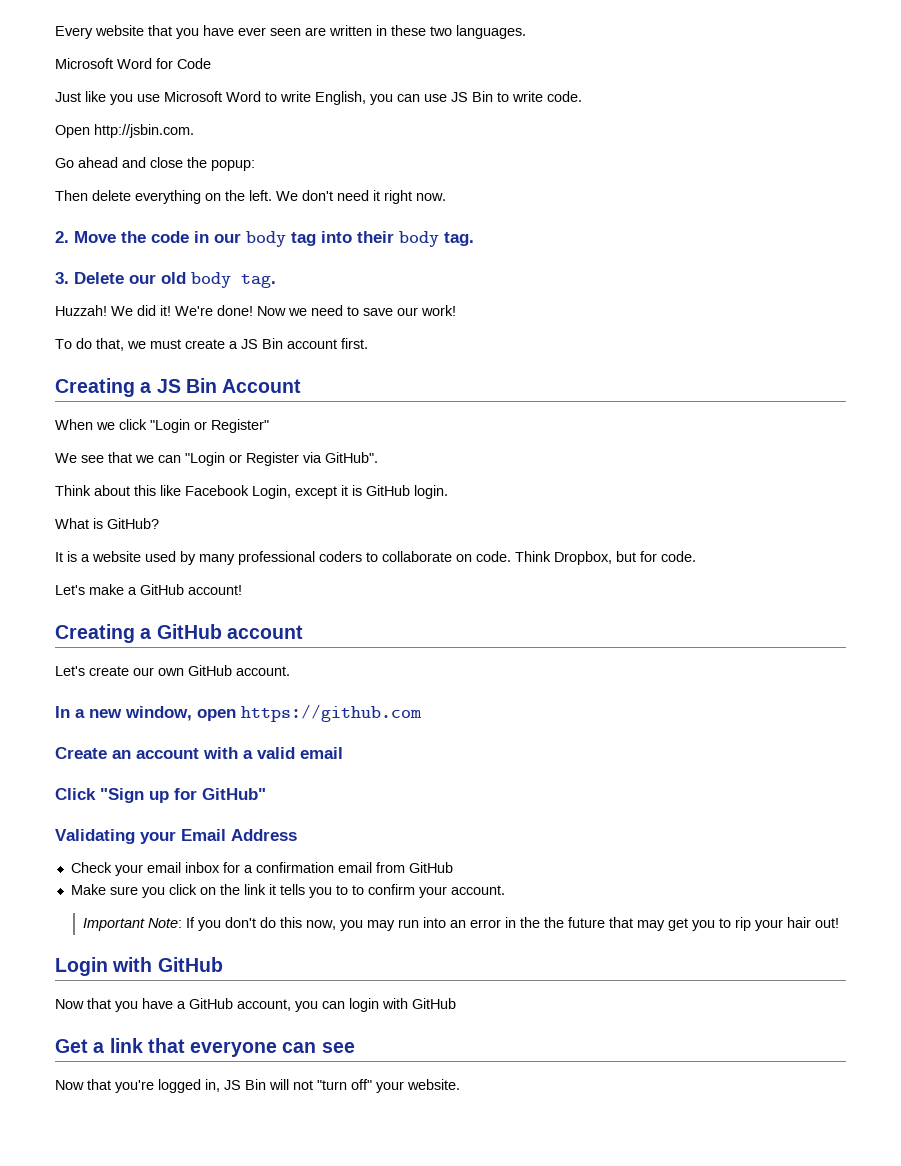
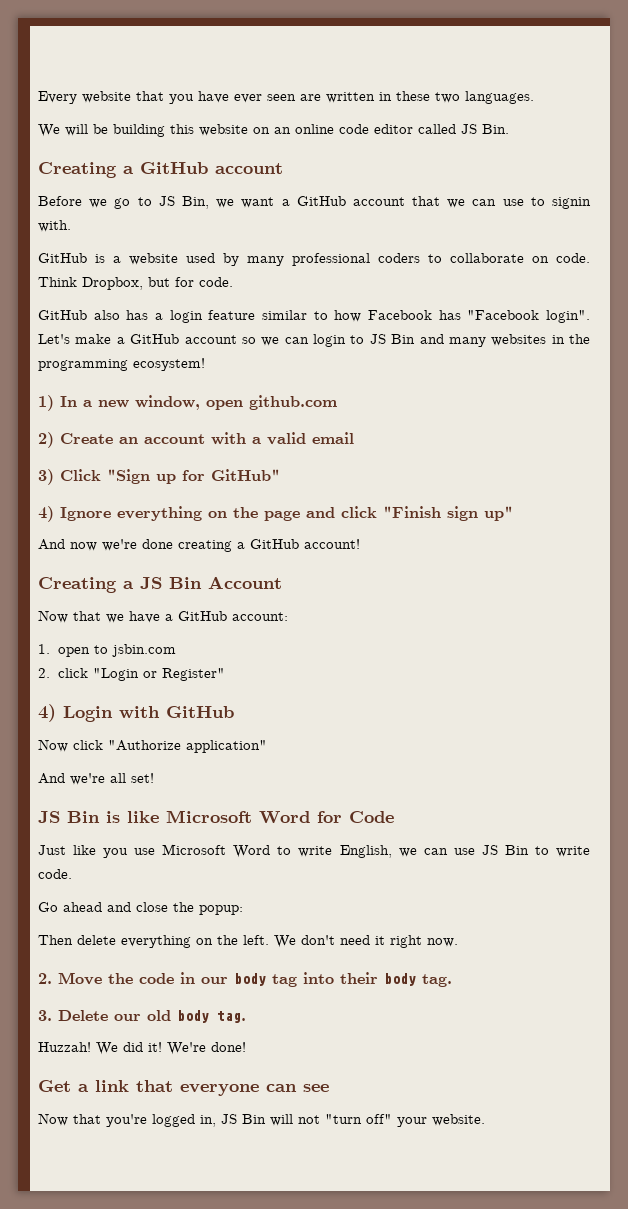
(526, 32) none -> [38,124,509,137] [38,162,283,178] [38,196,591,209] [38,220,71,232] [38,253,590,266] [38,277,233,290] [38,310,591,323] [38,334,590,347] [38,358,205,371] [38,395,337,411] [38,432,354,448] [38,469,280,485] [38,506,513,522] [38,539,360,552] [38,576,282,593] [38,610,288,623] [38,644,177,657] [38,668,226,681] [38,704,234,722] [38,739,267,753] [38,773,154,785] [38,811,159,823] We will be building this website on an online code editor called JS Bin. // Creating a GitHub account // Before we go to JS Bin, we want a GitHub account that we can use to signin with. // GitHub is a website used by many professional coders to collaborate on code. Think Dropbox, but for code. // GitHub also has a login feature similar to how Facebook has "Facebook login". Let's make a GitHub account so we can login to JS Bin and many websites in the programming ecosystem! // 1) In a new window, open github.com // 2) Create an account with a valid email // 3) Click "Sign up for GitHub" // 4) Ignore everything on the page and click "Finish sign up" // And now we're done creating a GitHub account! // Creating a JS Bin Account // Now that we have a GitHub account: // 1. open to jsbin.com // 2. click "Login or Register" // 4) Login with GitHub // Now click "Authorize application" // And we're all set! // JS Bin is like
[370,94,393,105] you -> [398,848,417,857] we
[55,124,194,138] // Open http://jsbin.com. -> (72, 874) none
[257,305,456,316] [55,338,368,351] [55,378,302,397] [55,419,269,433] [55,452,378,466] [55,485,448,499] [55,518,159,529] [55,551,696,565] [55,584,242,595] [55,624,303,643] [55,665,290,676] [55,704,422,722] [55,747,343,759] [55,788,266,803] [55,829,297,844] [70,862,453,876] [70,884,505,898] [83,917,840,931] [55,957,223,976] [55,998,456,1012] Now we need to save our work! // To do that, we must create a JS Bin account first. // Creating a JS Bin Account // When we click "Login or Register" // We see that we can "Login or Register via GitHub". // Think about this like Facebook Login, except it is GitHub login. // What is GitHub? // It is a website used by many professional coders to collaborate on code. Think Dropbox, but for code. // Let's make a GitHub account! // Creating a GitHub account // Let's create our own GitHub account. // In a new window, open https://github.com // Create an account with a valid email // Click "Sign up for GitHub" // Validating your Email Address // Check your email inbox for a confirmation email from GitHub // Make sure you click on the link it tells you to to confirm your account. // Important Note: If you don't do this now, you may run into an error in the the future that may get you to rip your hair out! // Login with GitHub // Now that you have a GitHub account, you can login with GitHub -> (246, 1047) none

